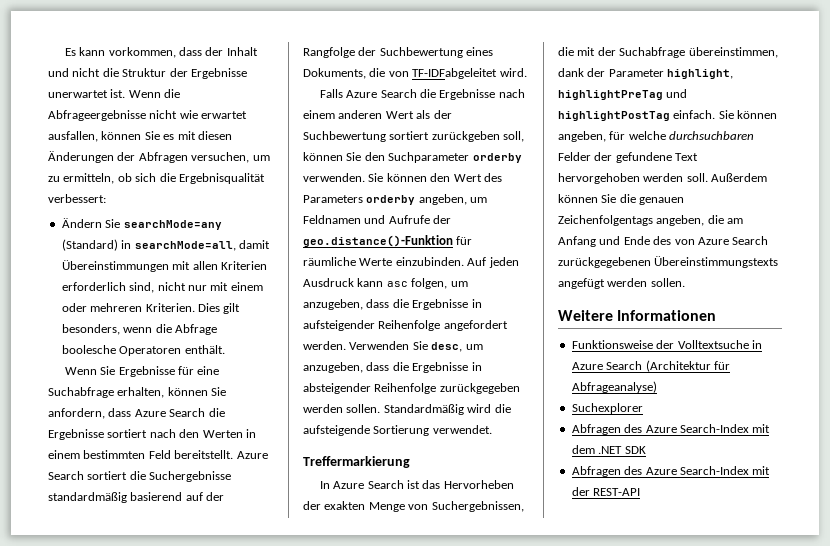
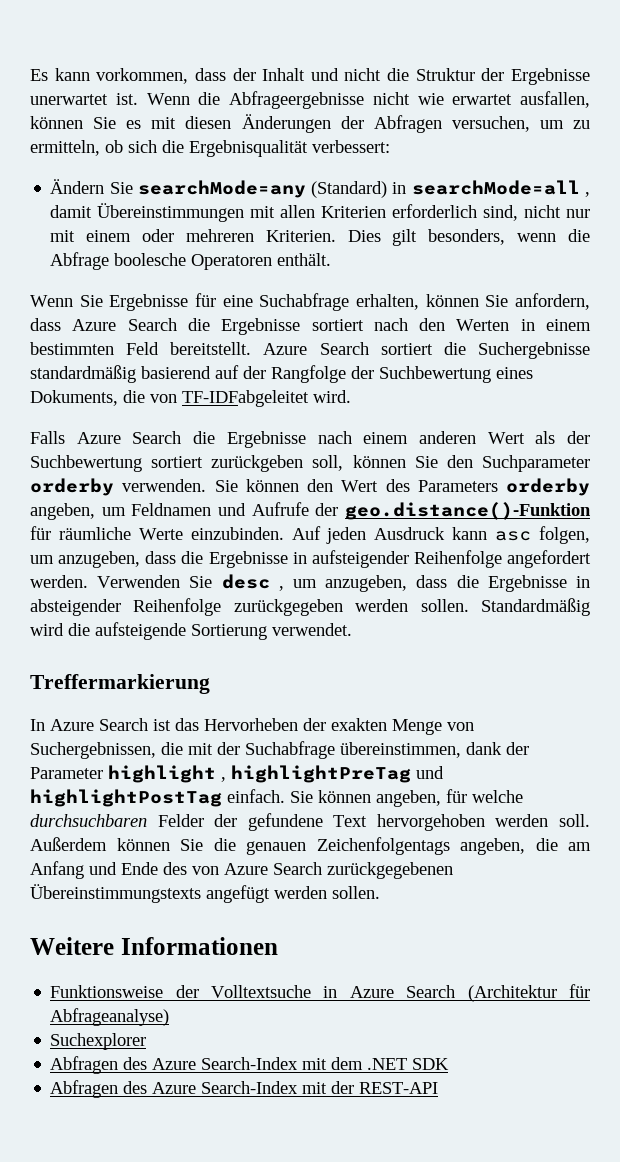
[134,241,236,251] searchMode=all, -> [411,180,590,197] searchMode=all ,
[431,342,463,352] desc, -> [221,574,284,591] desc ,
[667,69,734,79] highlight, -> [108,765,226,783] highlight ,

